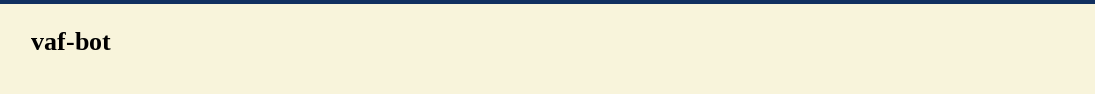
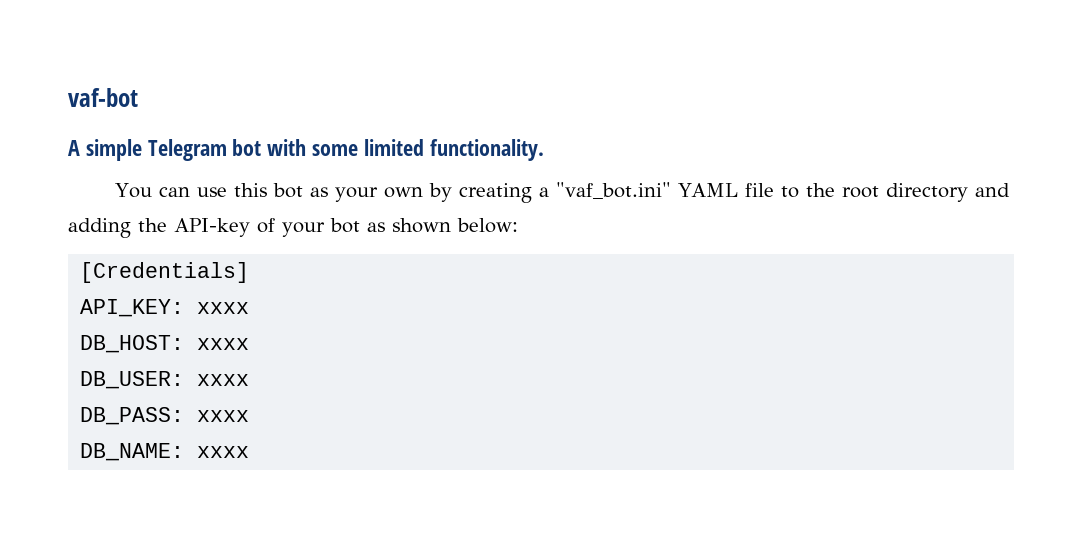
(111, 41) none -> [68,139,544,161] [114,182,1011,203] [68,218,518,238] [80,262,250,283] [80,299,250,317] [80,335,250,353] [80,371,250,389] [80,407,250,425] [80,443,250,461] // A simple Telegram bot with some limited functionality. // You can use this bot as your own by creating a "vaf_bot.ini" YAML file to the root directory and adding the API-key of your bot as shown below: // [Credentials] // API_KEY: xxxx // DB_HOST: xxxx // DB_USER: xxxx // DB_PASS: xxxx // DB_NAME: xxxx

